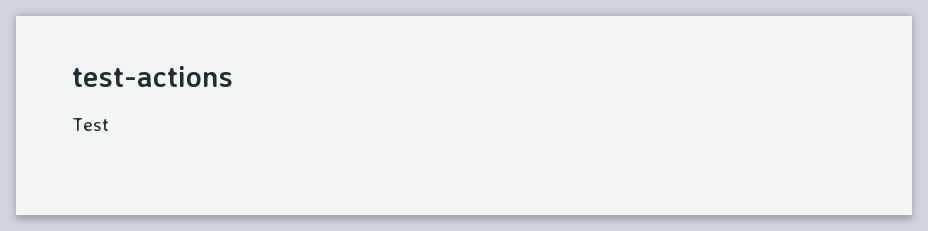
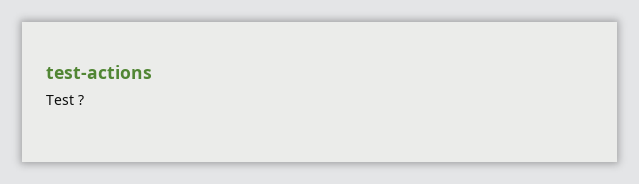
(109, 124) none -> [78,95,84,105] ?

